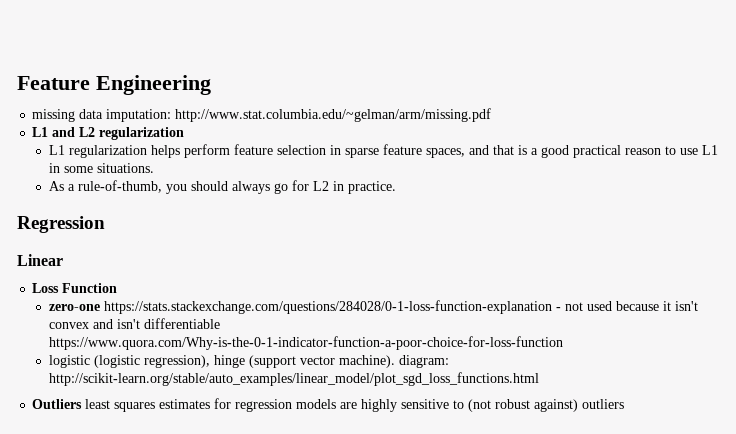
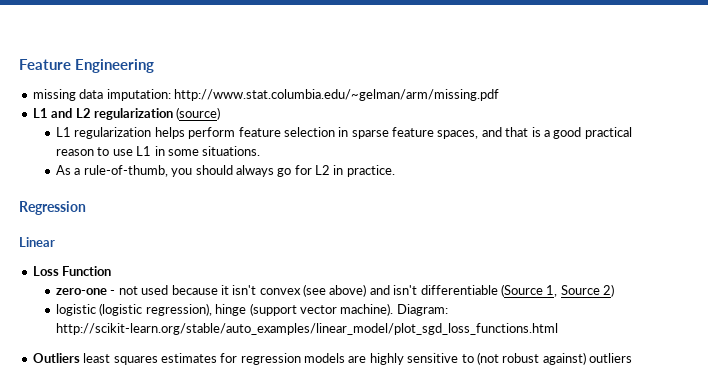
(185, 133) none -> [176,107,221,120] (source)
[103,300,552,314] https://stats.stackexchange.com/questions/284028/0-1-loss-function-explanation -> (108, 291) none
(89, 325) none -> [303,284,367,297] (see above)
[48,336,563,350] https://www.quora.com/Why-is-the-0-1-indicator-function-a-poor-choice-for-loss-function -> [500,284,615,297] (Source 1, Source 2)
[398,355,449,368] diagram: -> [396,304,448,316] Diagram:

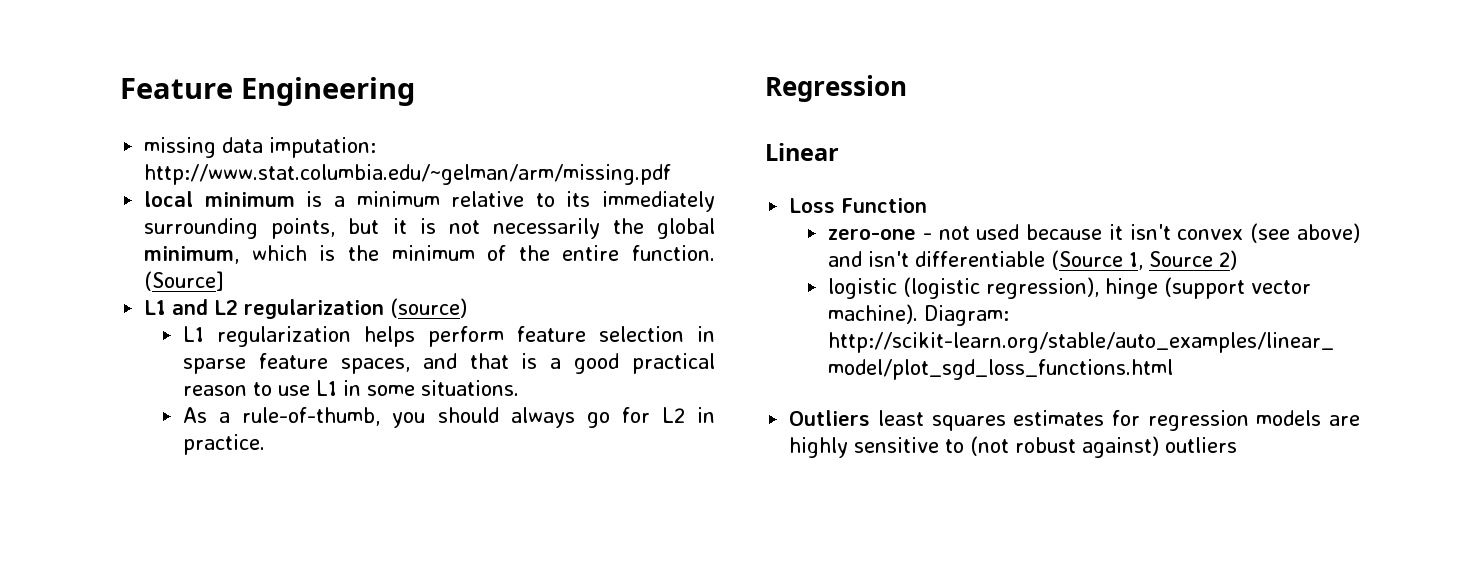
(499, 95) none -> [144,191,716,212] [144,218,716,239] [144,245,716,264] [144,271,225,291] // local minimum is a minimum relative to its immediately surrounding points, but it is not necessarily the global minimum, which is the minimum of the entire function. (Source]

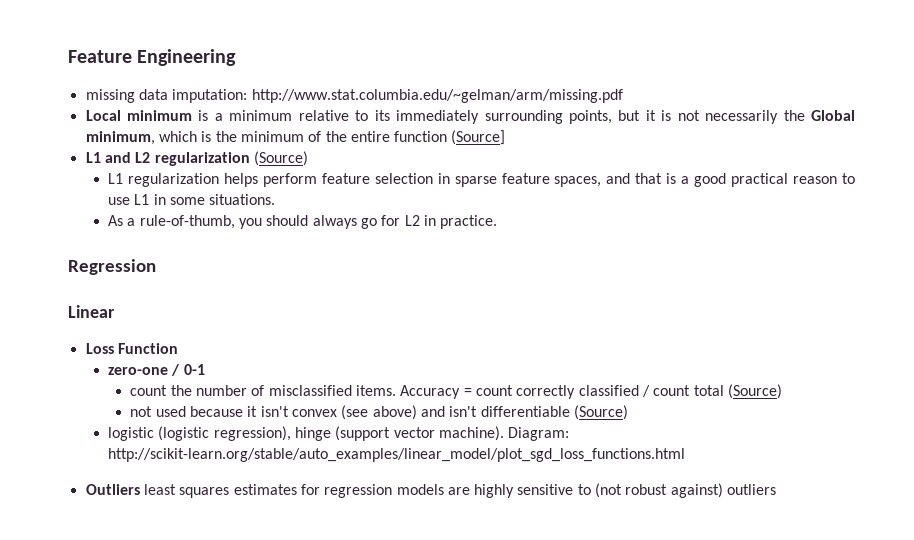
[144,191,194,207] local -> [85,110,121,121] Local
[657,218,716,239] global -> [811,110,856,121] Global
[632,245,716,261] function. -> [394,131,448,142] function
[390,298,468,318] (source) -> [253,151,308,166] (Source)
[922,233,932,240] - -> [171,364,205,376] [130,384,782,399] / 0-1 // count the number of misclassified items. Accuracy = count correctly classified / count total (Source) //
[1051,250,1238,270] (Source 1, Source 2) -> [573,405,628,420] (Source)

